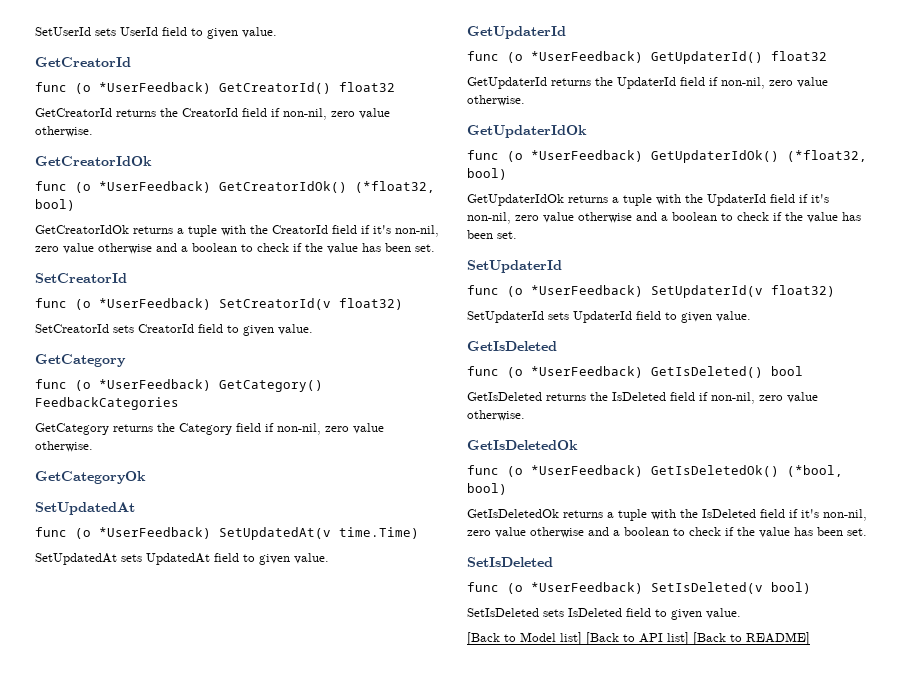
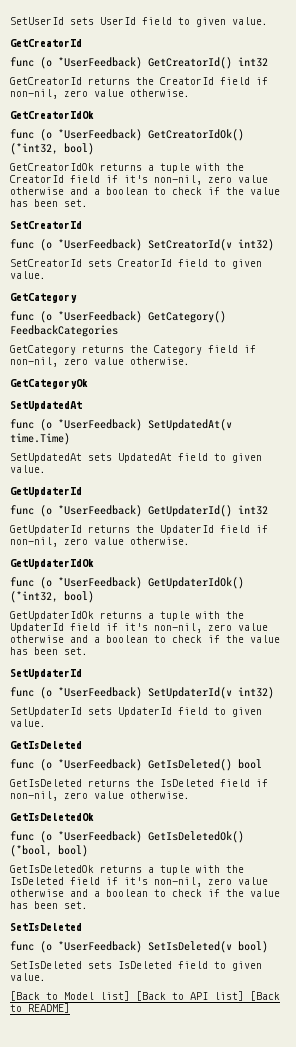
[339,82,395,92] float32 -> [238,57,268,67] int32
[355,181,435,193] (*float32, -> [10,143,58,155] (*int32,
[339,298,403,310] float32) -> [238,239,274,251] int32)
[771,51,827,61] float32 -> [238,505,268,515] int32
[787,150,867,162] (*float32, -> [10,591,58,603] (*int32,
[771,285,835,297] float32) -> [238,687,274,699] int32)

